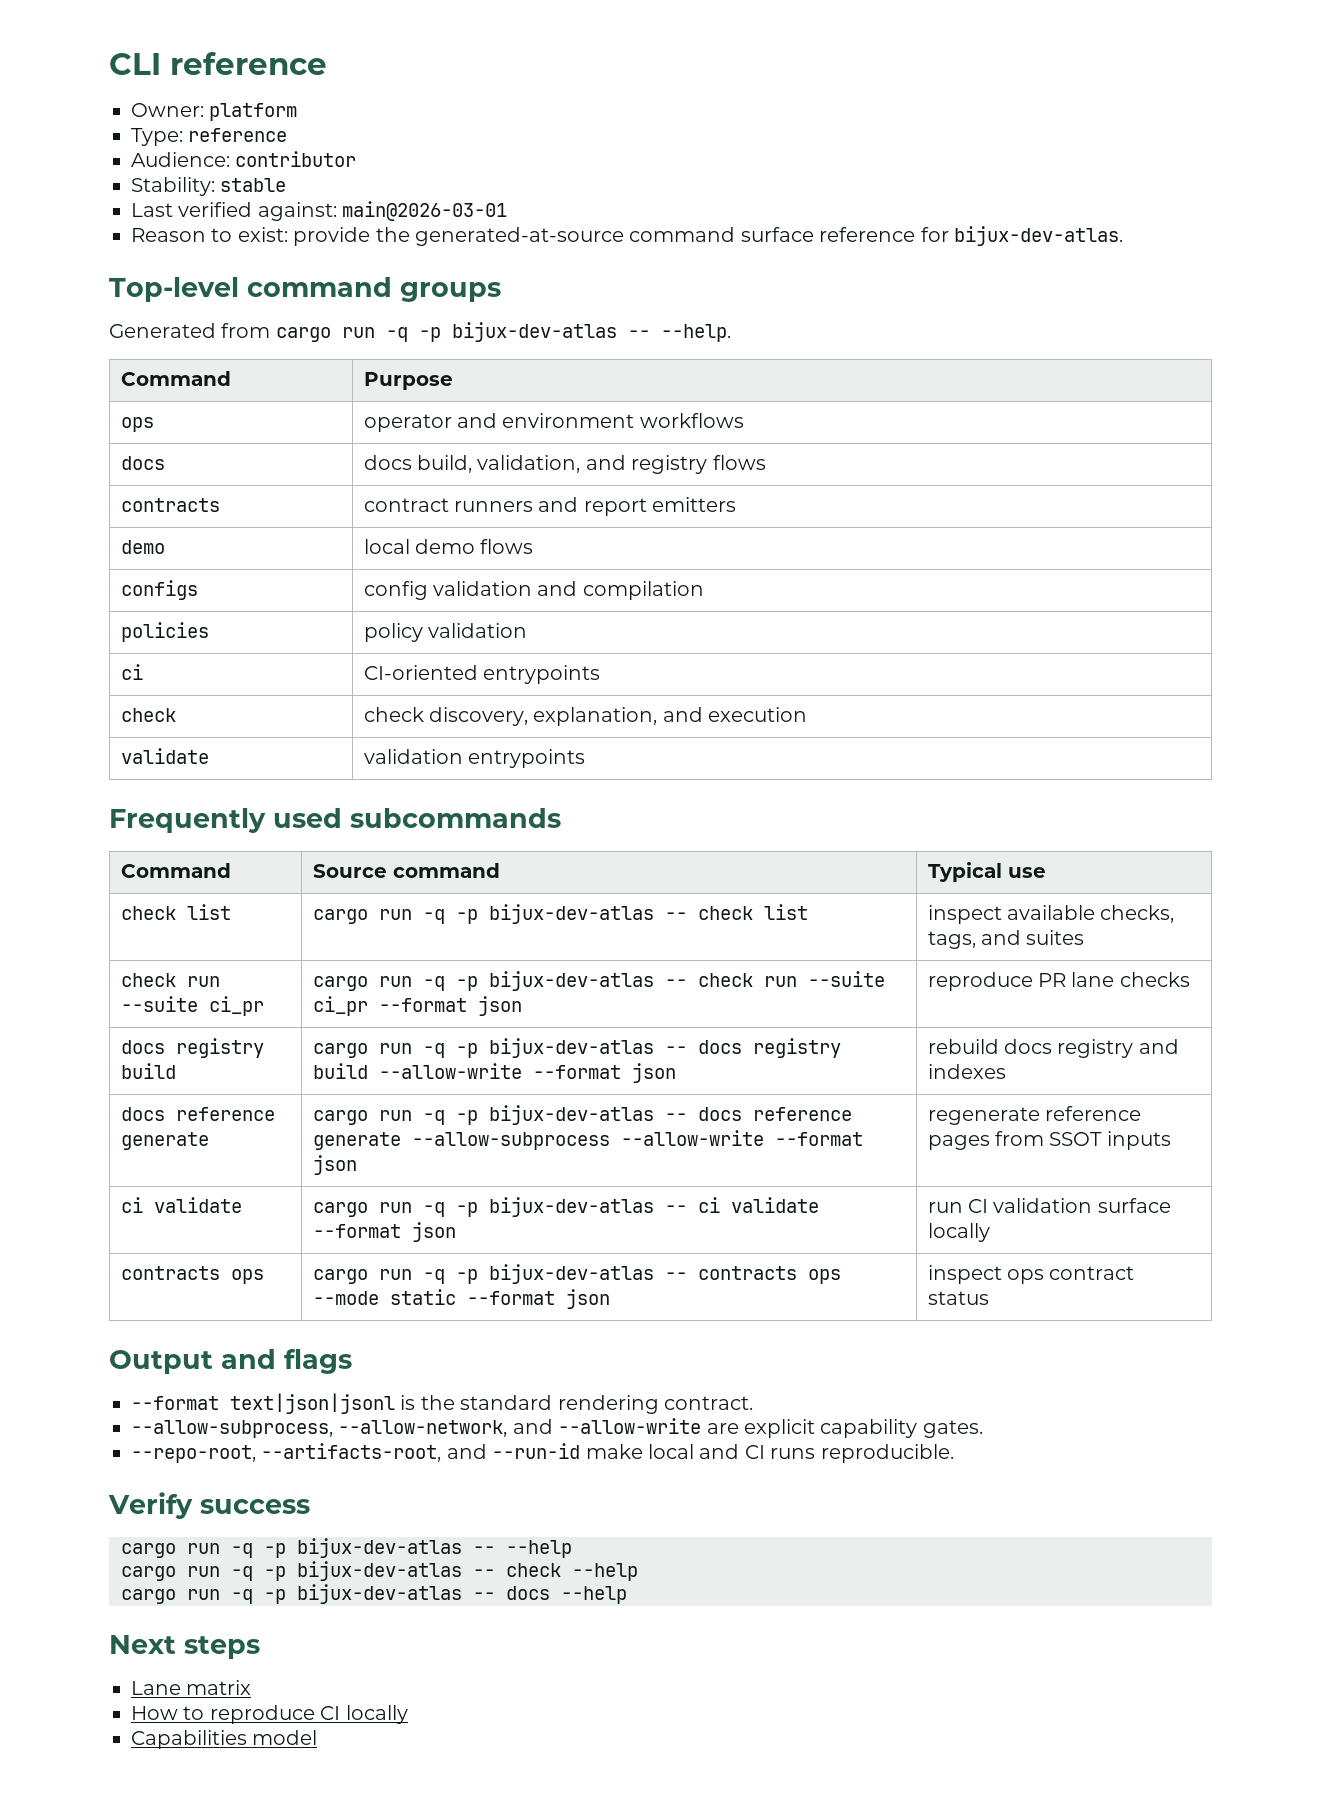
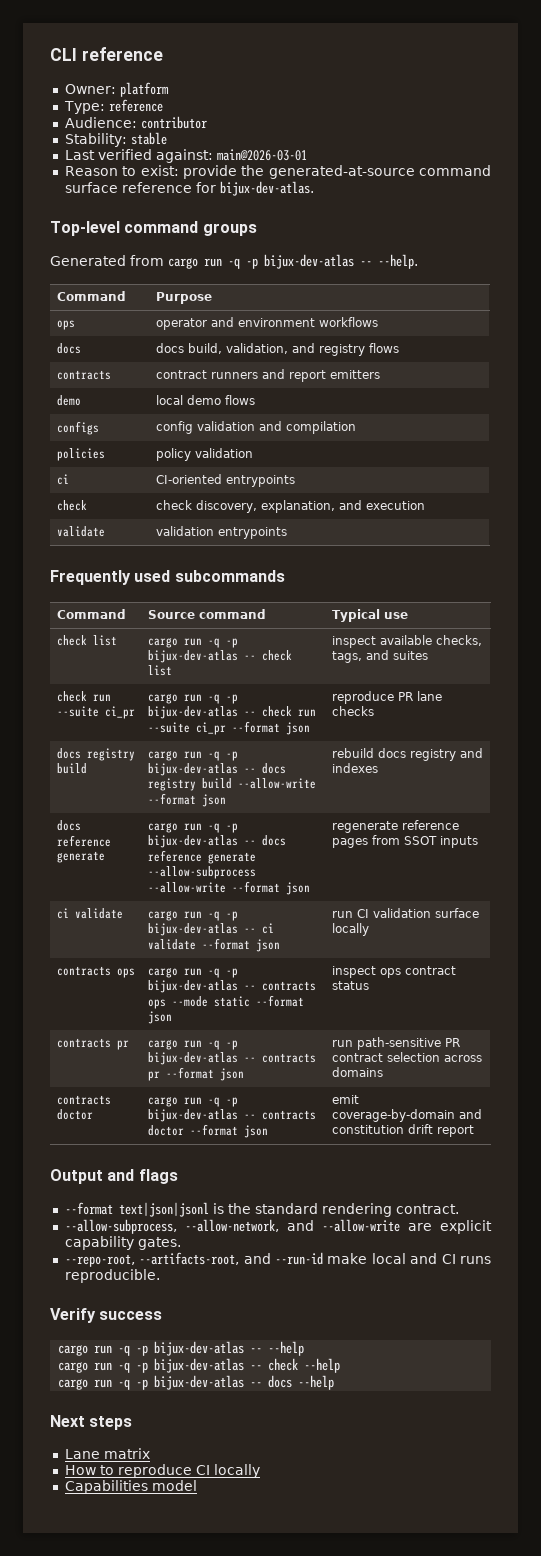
(989, 1298) none -> [56,1038,129,1050] [147,1040,238,1050] [147,1052,316,1065] [147,1067,244,1081] [331,1037,460,1050] [331,1052,482,1062] [331,1067,383,1077] [56,1095,111,1105] [56,1109,93,1120] [147,1097,238,1107] [147,1109,316,1122] [147,1124,268,1138] [331,1095,359,1104] [331,1109,482,1122] [331,1124,474,1137] // contracts pr | cargo run -q -p bijux-dev-atlas -- contracts pr --format json | run path-sensitive PR contract selection across domains // contracts doctor | cargo run -q -p bijux-dev-atlas -- contracts doctor --format json | emit coverage-by-domain and constitution drift report

